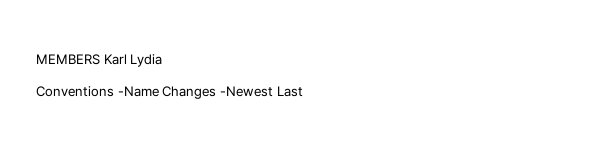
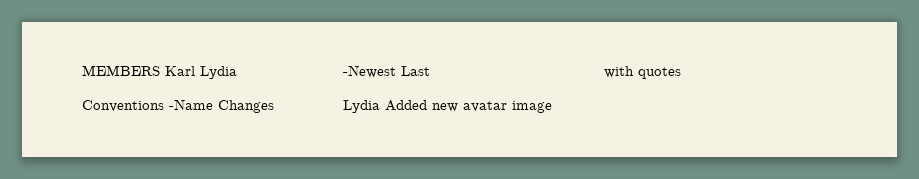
(303, 91) none -> [343,100,552,113] [604,66,681,79] // Lydia Added new avatar image with quotes

